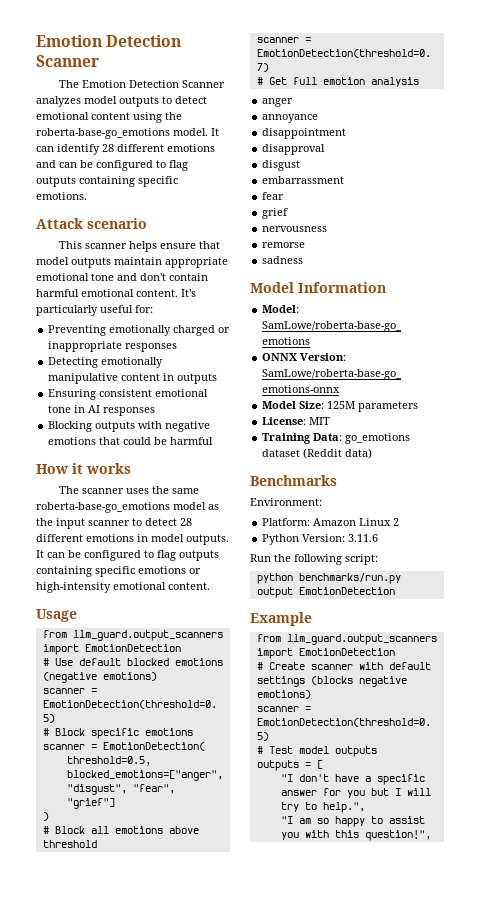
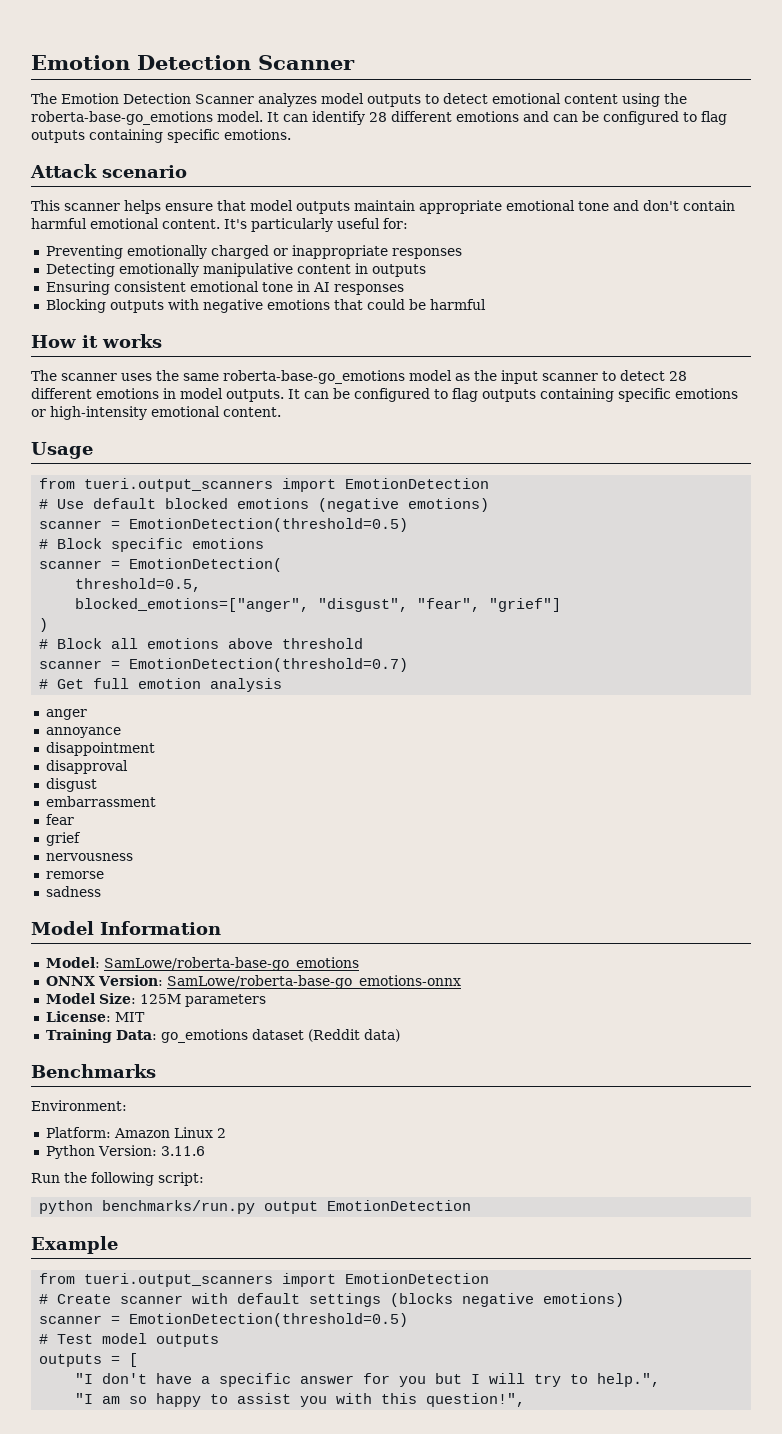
[72,630,223,641] llm_guard.output_scanners -> [84,478,274,492] tueri.output_scanners
[286,634,437,645] llm_guard.output_scanners -> [84,1273,274,1287] tueri.output_scanners

